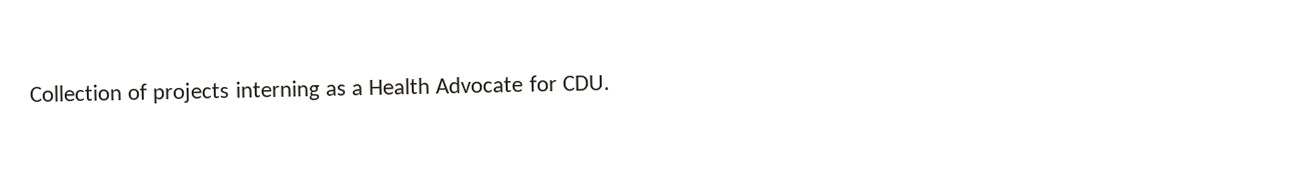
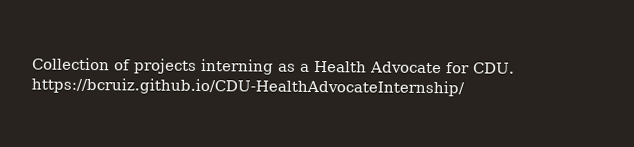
(610, 82) none -> [31,77,465,97] https://bcruiz.github.io/CDU-HealthAdvocateInternship/

